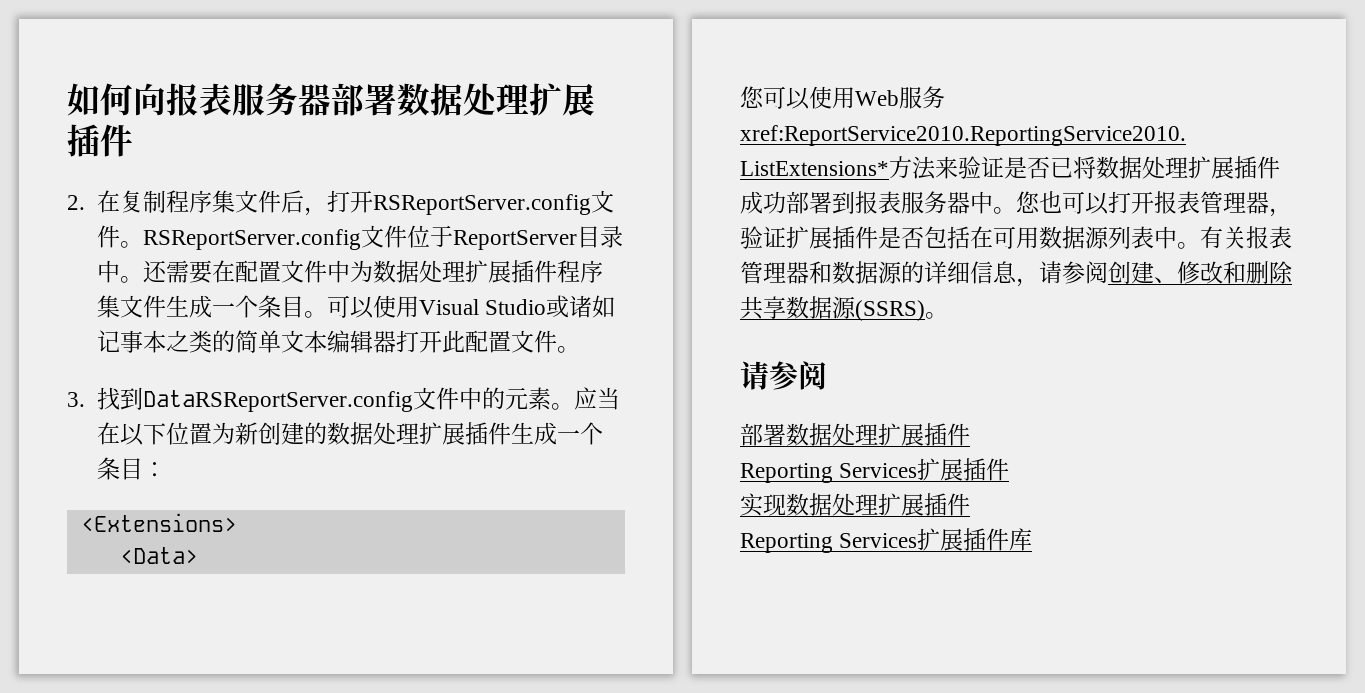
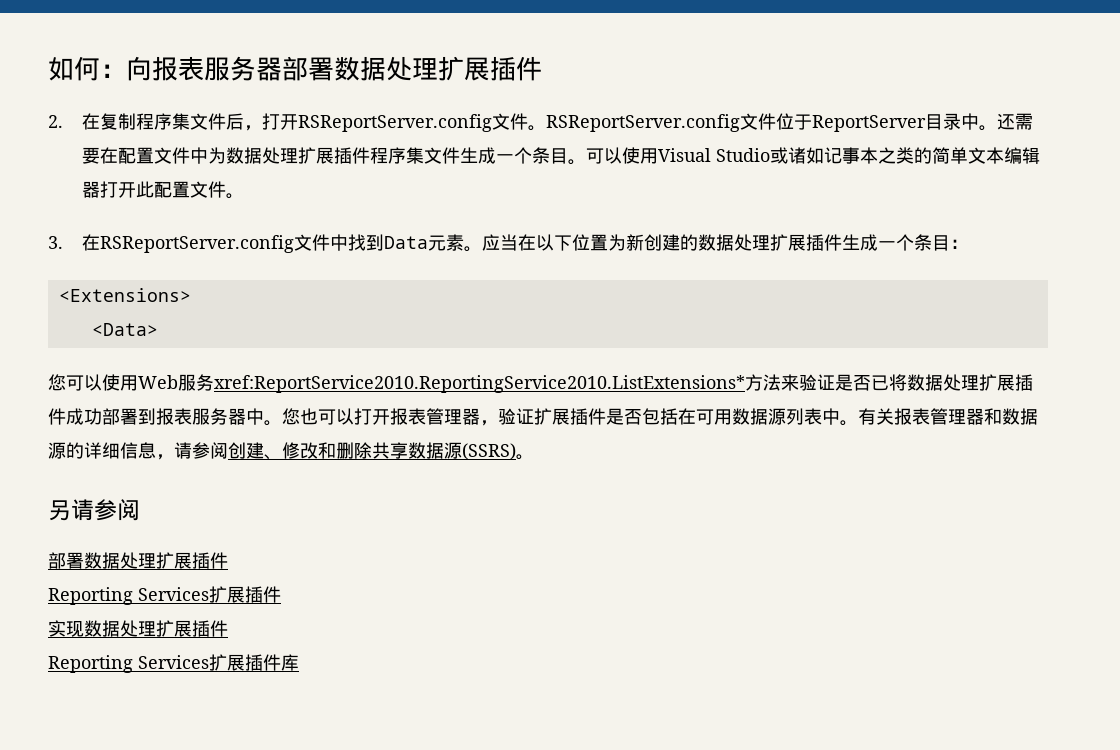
(133, 99) none -> [100,64,126,78] ：
[96,387,505,412] 找到DataRSReportServer.config文件中的 -> [81,234,428,253] 在RSReportServer.config文件中找到Data
(948, 315) none -> [48,500,71,521] 另

